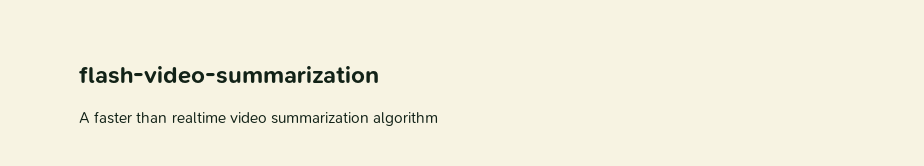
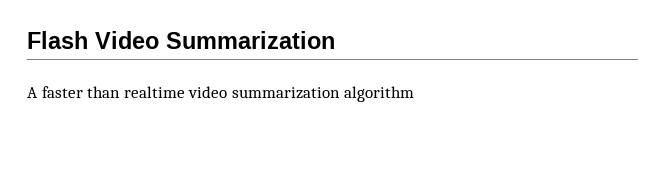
[79,66,379,84] flash-video-summarization -> [27,31,335,49] Flash Video Summarization

